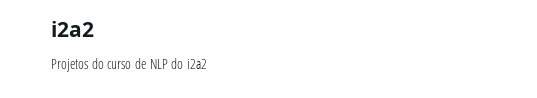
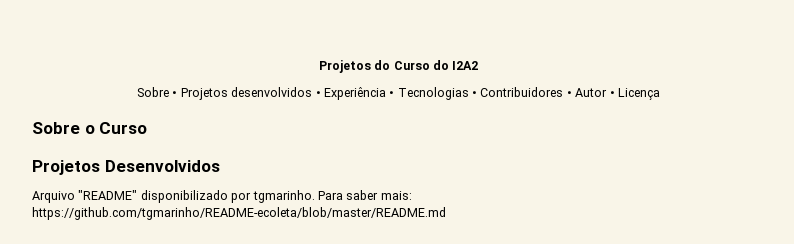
[51,21,94,37] [51,58,207,72] i2a2 // Projetos do curso de NLP do i2a2 -> [318,60,479,73] [137,87,660,100] [32,122,148,134] [32,160,220,175] [32,190,412,203] [32,207,446,220] Projetos do Curso do I2A2 // Sobre • Projetos desenvolvidos • Experiência • Tecnologias • Contribuidores • Autor • Licença // Sobre o Curso // Projetos Desenvolvidos // Arquivo "README" disponibilizado por tgmarinho. Para saber mais: https://github.com/tgmarinho/README-ecoleta/blob/master/README.md

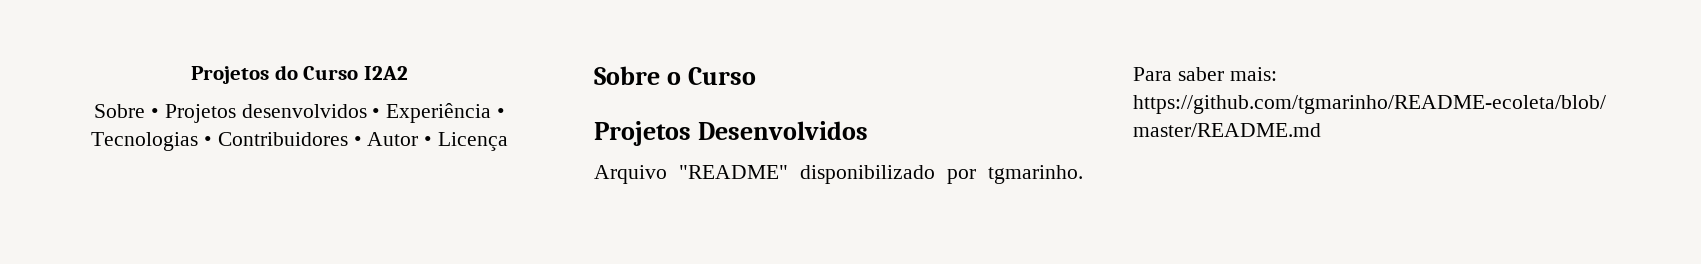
[432,60,449,70] do -> (359, 73) none

